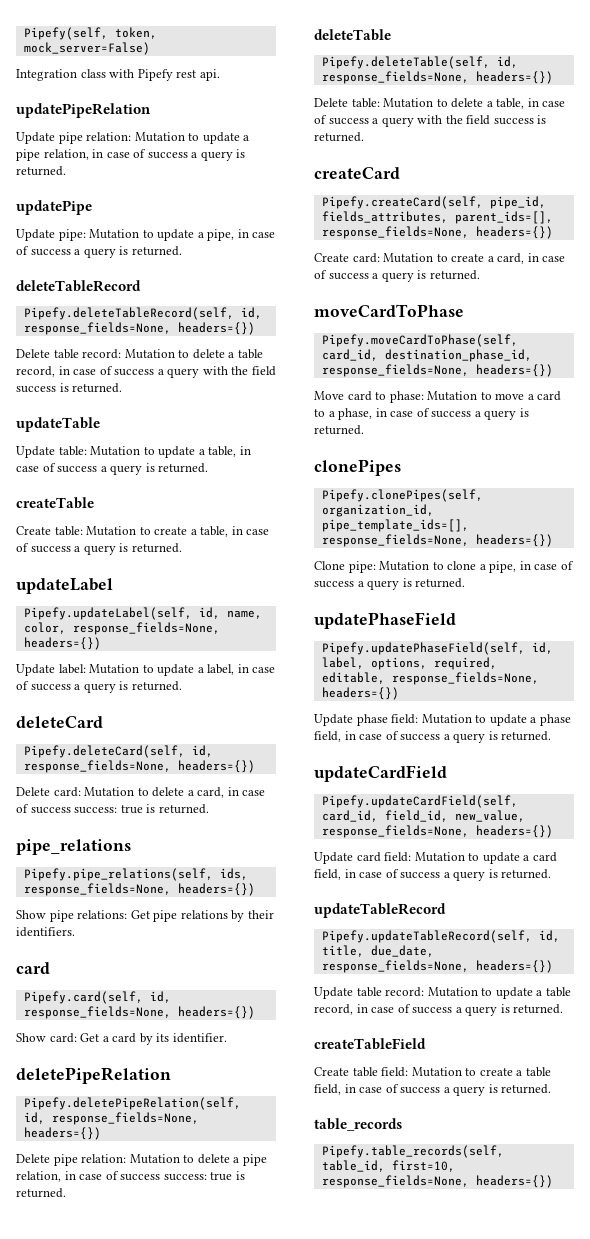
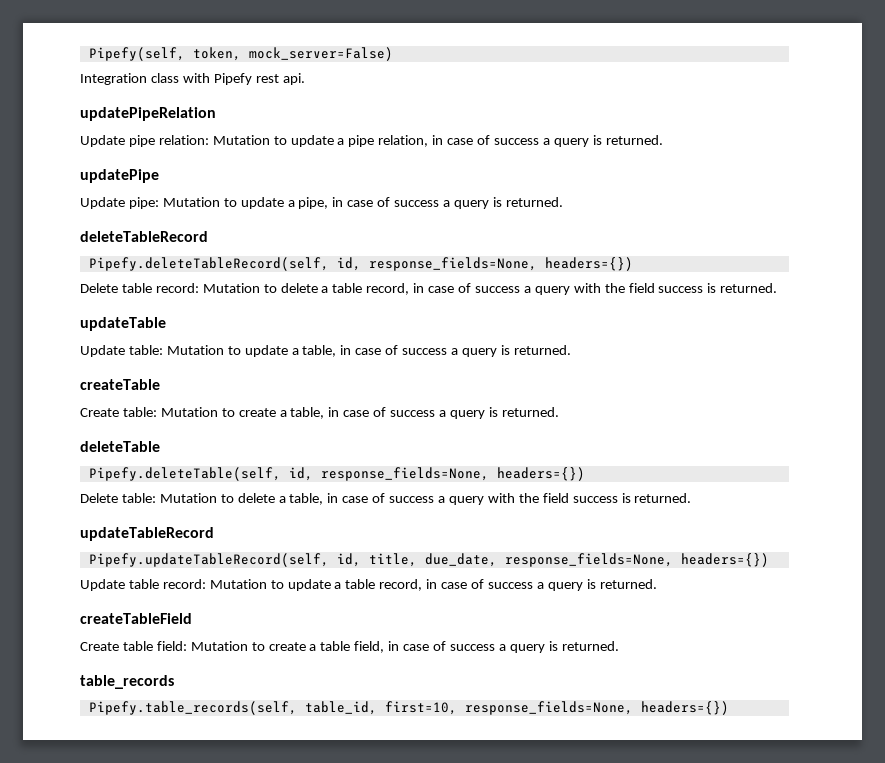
[16,578,113,594] [23,607,262,620] [23,622,220,635] [23,637,101,650] [16,664,276,676] [16,681,182,693] [16,716,103,728] [23,745,213,758] [23,760,255,773] [16,787,266,798] [16,804,209,814] [16,839,131,855] [23,868,248,881] [23,883,255,896] [16,910,274,922] [16,927,75,937] [16,962,50,974] [23,991,171,1004] [23,1006,255,1019] [16,1033,227,1045] [16,1067,171,1084] [23,1097,241,1110] [23,1112,199,1125] [23,1127,101,1140] [16,1154,267,1166] [16,1171,245,1182] [16,1188,66,1198] // updateLabel // Pipefy.updateLabel(self, id, name, color, response_fields=None, headers={}) // Update label: Mutation to update a label, in case of success a query is returned. // deleteCard // Pipefy.deleteCard(self, id, response_fields=None, headers={}) // Delete card: Mutation to delete a card, in case of success success: true is returned. // pipe_relations // Pipefy.pipe_relations(self, ids, response_fields=None, headers={}) // Show pipe relations: Get pipe relations by their identifiers. // card // Pipefy.card(self, id, response_fields=None, headers={}) // Show card: Get a card by its identifier. // deletePipeRelation // Pipefy.deletePipeRelation(self, id, response_fields=None, headers={}) // Delete pipe relation: Mutation to delete a pipe relation, in case of success success: true is returned. -> (559, 412) none
[314,167,400,179] [321,196,546,209] [321,211,553,224] [321,226,553,239] [314,253,566,264] [314,270,480,282] [314,304,464,317] [321,334,518,347] [321,349,532,362] [321,364,553,377] [314,391,562,403] [314,408,529,420] [314,425,364,435] [314,459,401,476] [321,489,483,502] [321,504,434,517] [321,519,469,532] [321,534,553,547] [314,561,574,573] [314,578,466,590] [314,612,456,629] [321,642,553,655] [321,657,497,670] [321,672,539,685] [321,687,399,700] [314,714,571,726] [314,731,552,743] [314,765,447,782] [321,795,518,808] [321,810,525,822] [321,825,553,838] [314,852,557,864] [314,869,552,881] // createCard // Pipefy.createCard(self, pipe_id, fields_attributes, parent_ids=[], response_fields=None, headers={}) // Create card: Mutation to create a card, in case of success a query is returned. // moveCardToPhase // Pipefy.moveCardToPhase(self, card_id, destination_phase_id, response_fields=None, headers={}) // Move card to phase: Mutation to move a card to a phase, in case of success a query is returned. // clonePipes // Pipefy.clonePipes(self, organization_id, pipe_template_ids=[], response_fields=None, headers={}) // Clone pipe: Mutation to clone a pipe, in case of success a query is returned. // updatePhaseField // Pipefy.updatePhaseField(self, id, label, options, required, editable, response_fields=None, headers={}) // Update phase field: Mutation to update a phase field, in case of success a query is returned. // updateCardField // Pipefy.updateCardField(self, card_id, field_id, new_value, response_fields=None, headers={}) // Update card field: Mutation to update a card field, in case of success a query is returned. -> (692, 498) none

